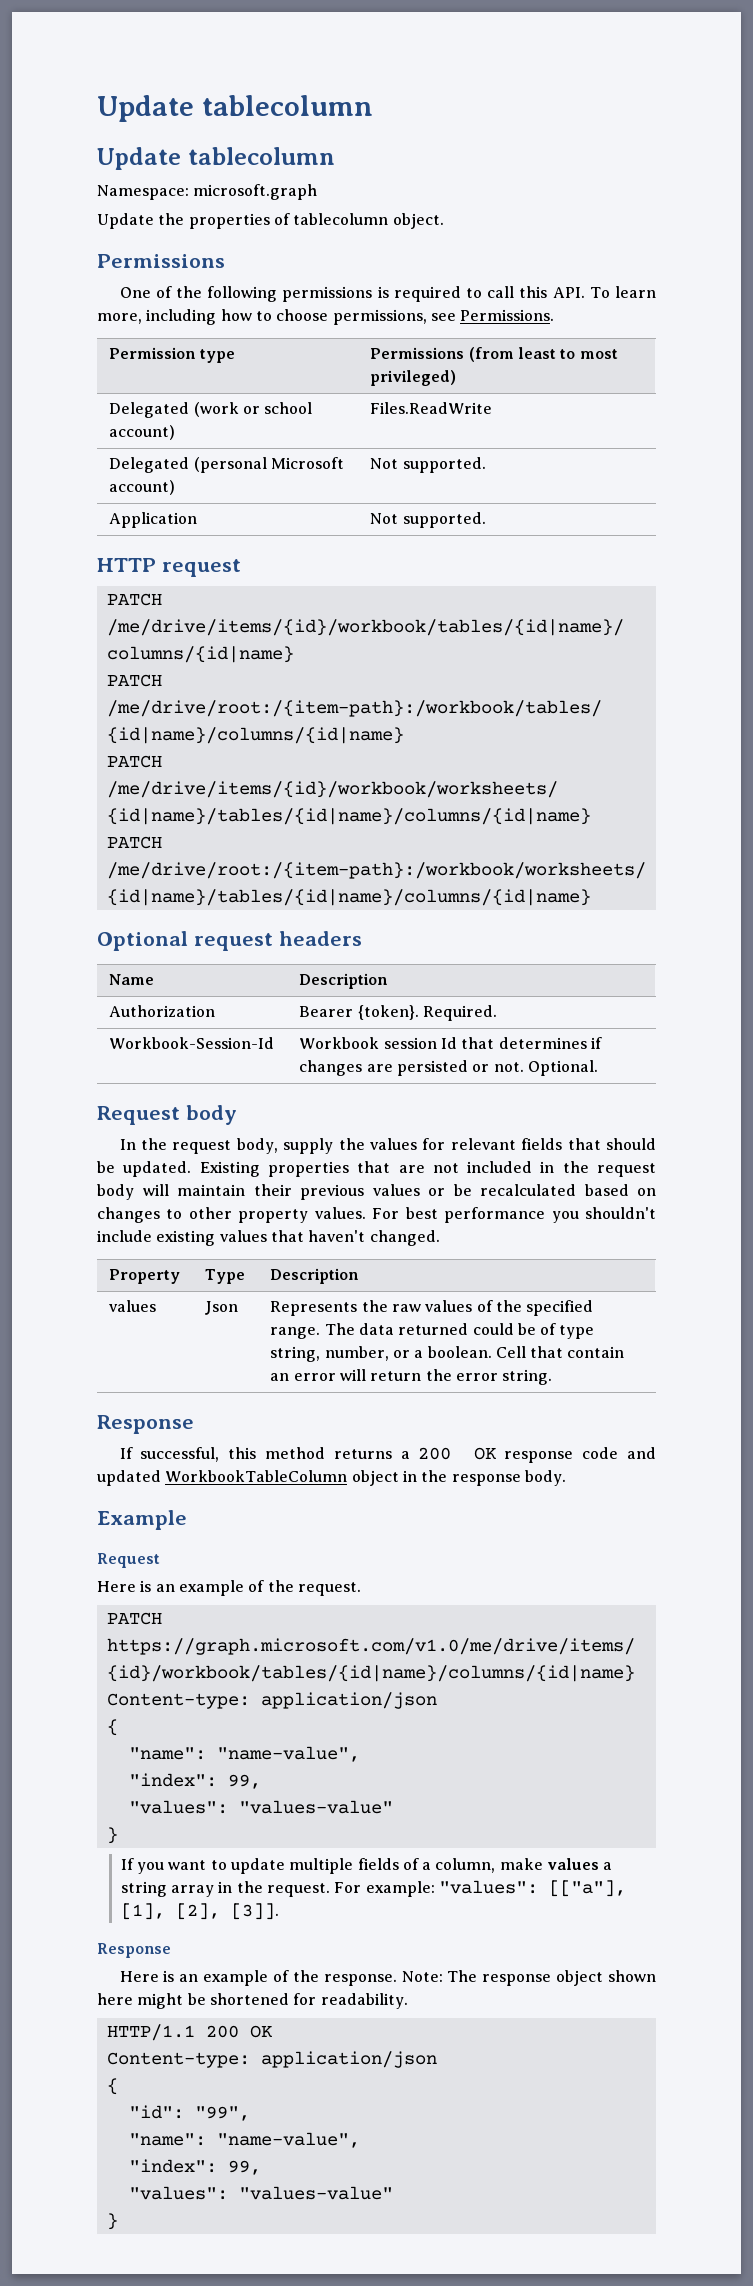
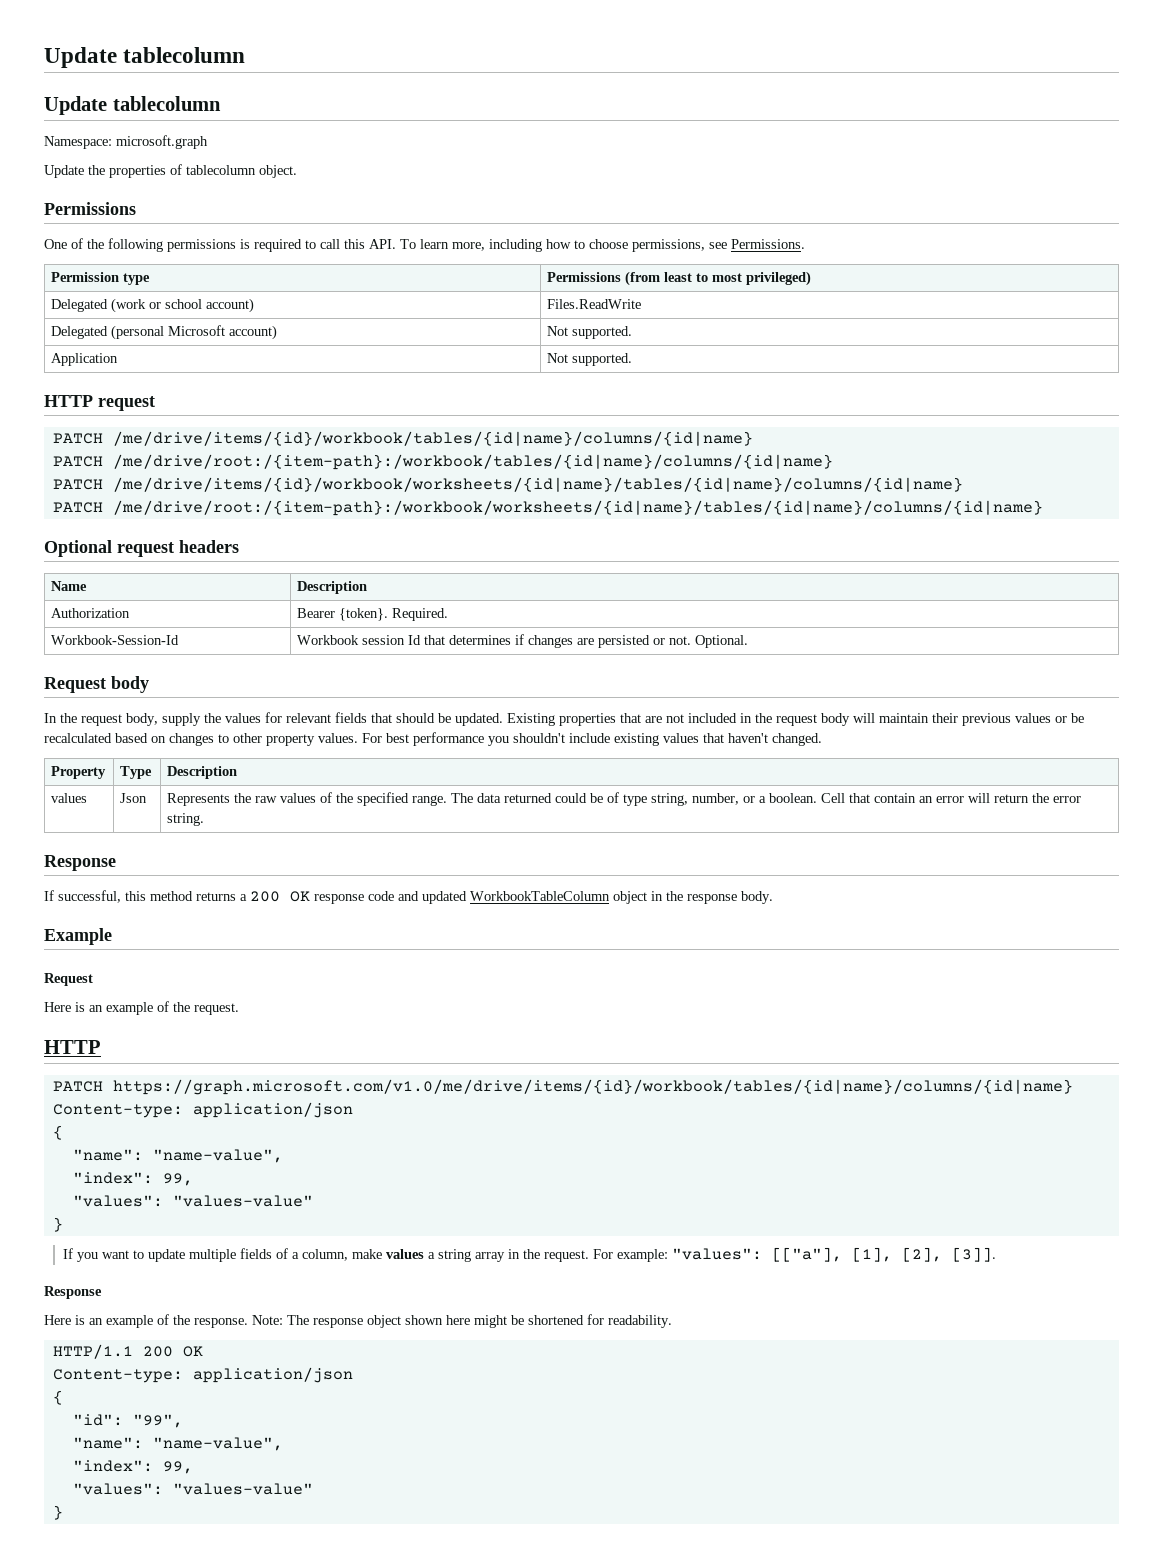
(361, 1589) none -> [44,1040,101,1054] // HTTP

